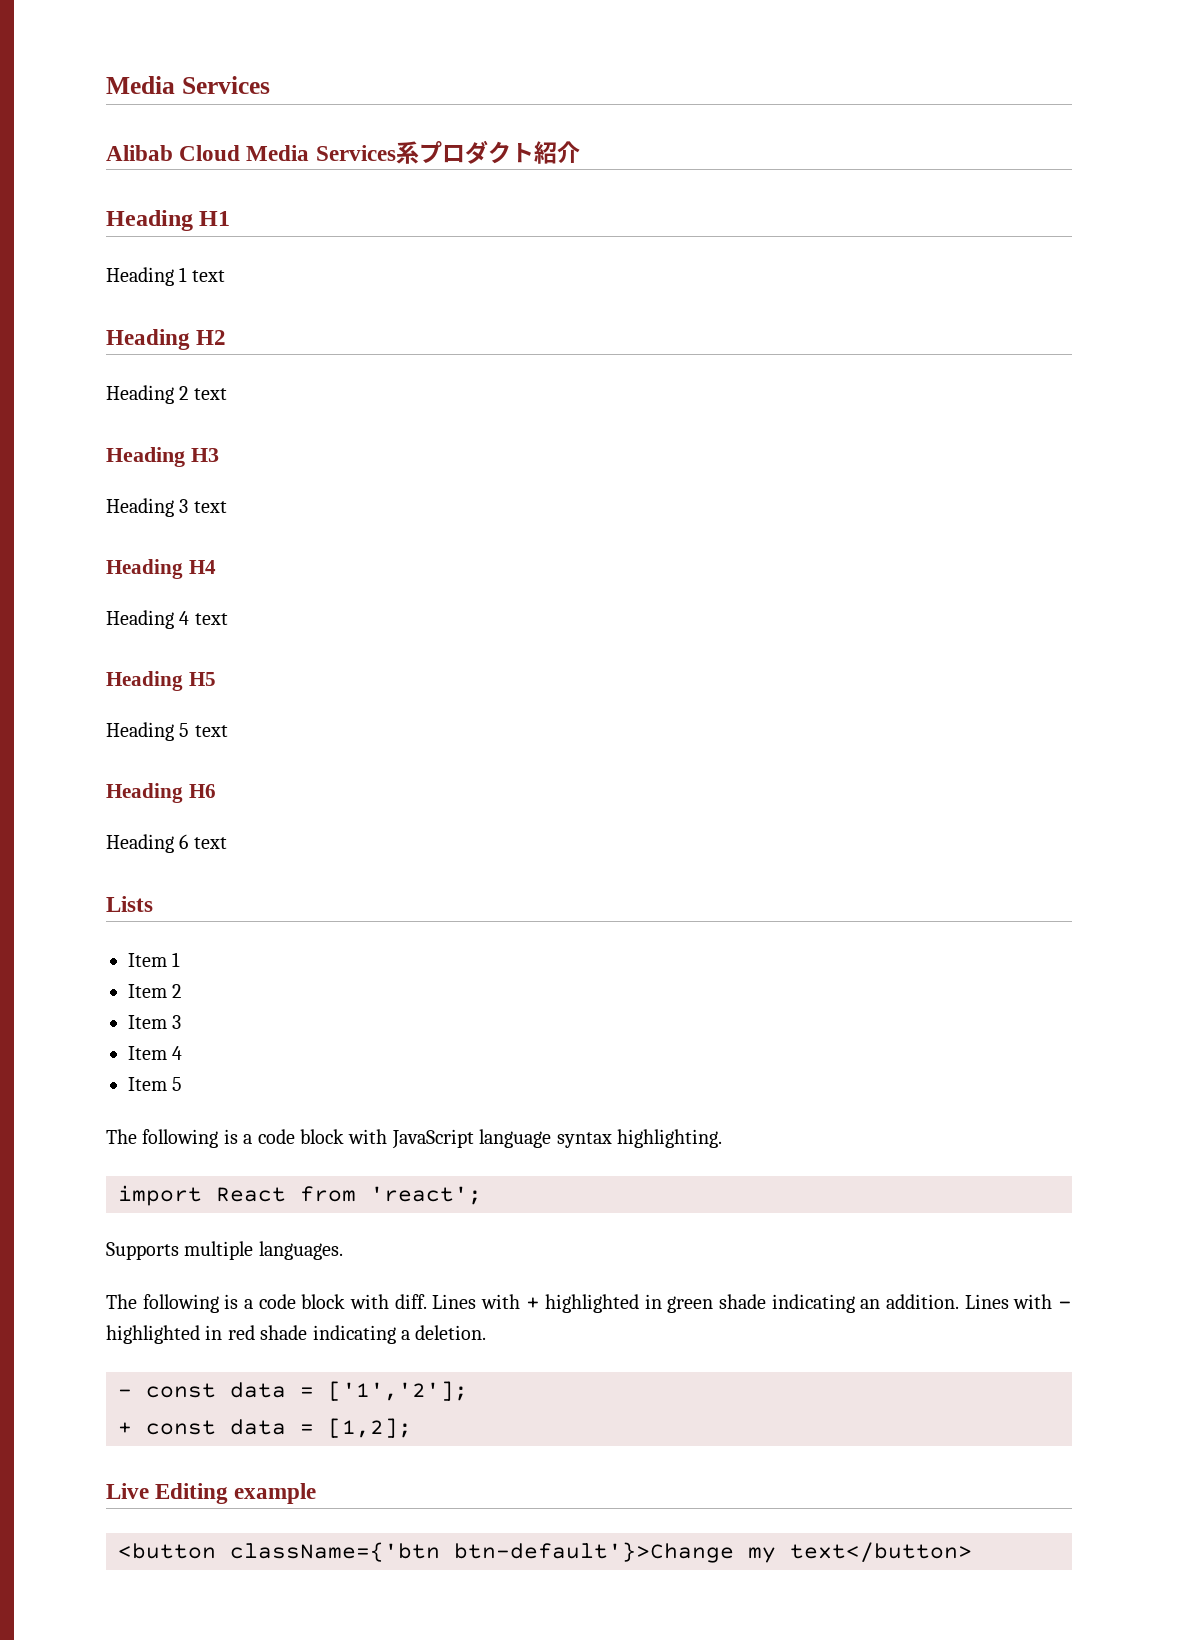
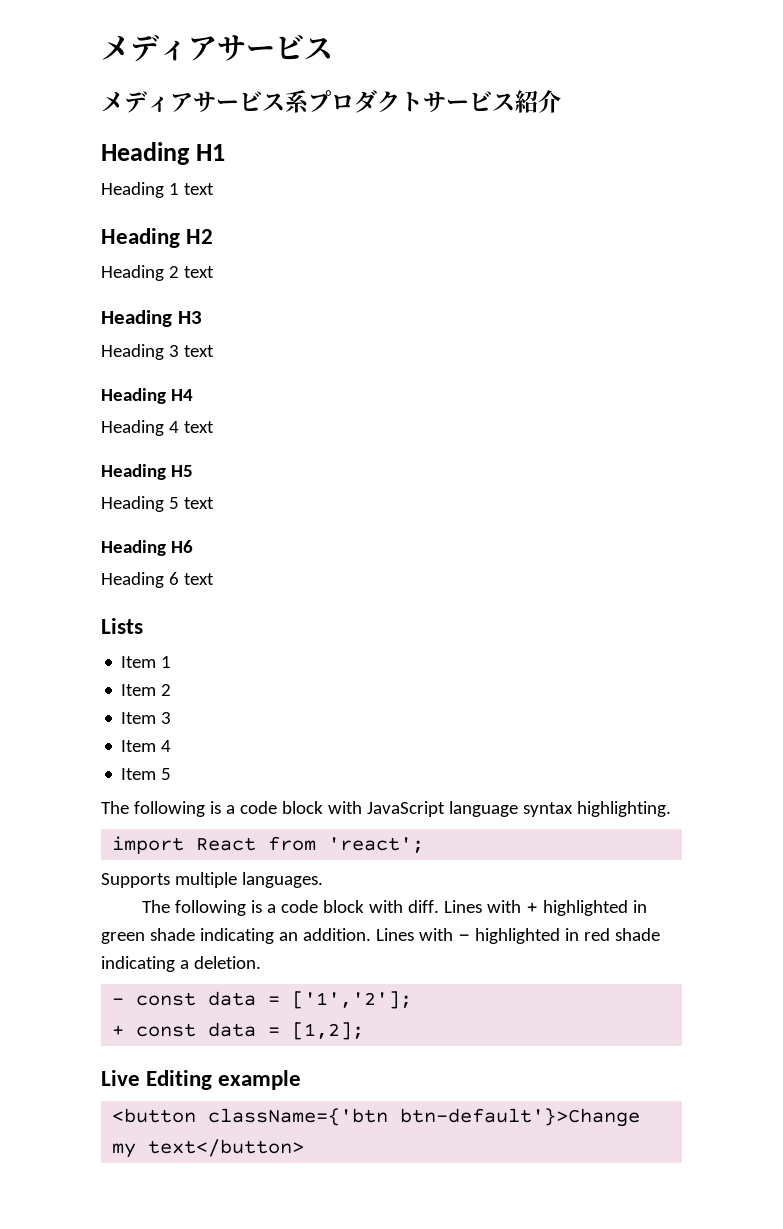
[106,76,270,94] [106,145,396,161] Media Services // Alibab Cloud Media Services -> [101,34,333,62] [101,91,285,113] メディアサービス // メディアサービス
(534, 153) none -> [423,91,515,113] サービス

